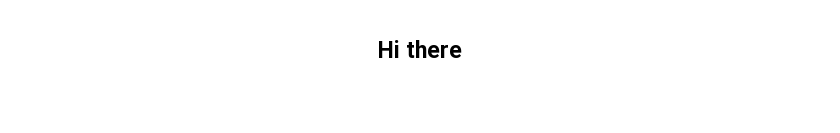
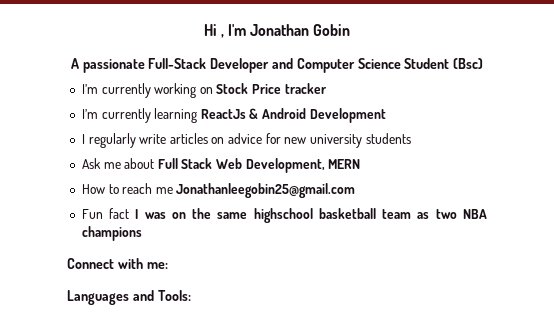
[405,40,462,58] there -> [220,24,351,38] [70,58,484,73] [81,83,327,98] [81,108,386,123] [81,133,411,148] [81,158,361,173] [81,183,356,198] [81,208,487,223] [81,226,142,241] [67,258,168,269] [67,290,191,305] , I'm Jonathan Gobin // A passionate Full-Stack Developer and Computer Science Student (Bsc) // I’m currently working on Stock Price tracker // I’m currently learning ReactJs & Android Development // I regularly write articles on advice for new university students // Ask me about Full Stack Web Development, MERN // How to reach me Jonathanleegobin25@gmail.com // Fun fact I was on the same highschool basketball team as two NBA champions // Connect with me: // Languages and Tools:

